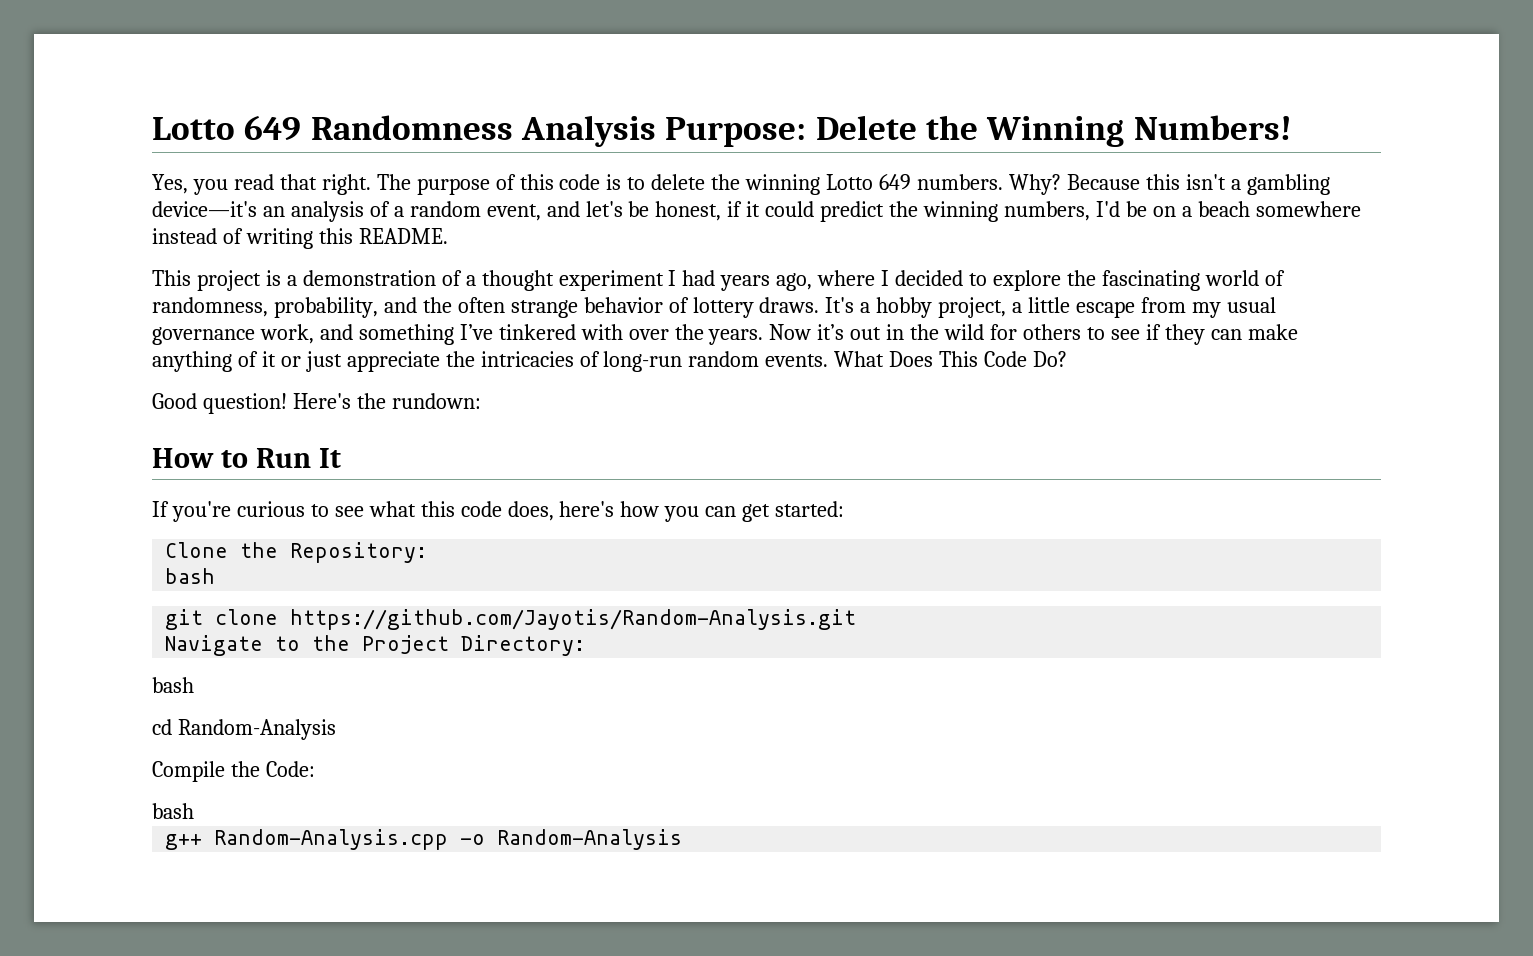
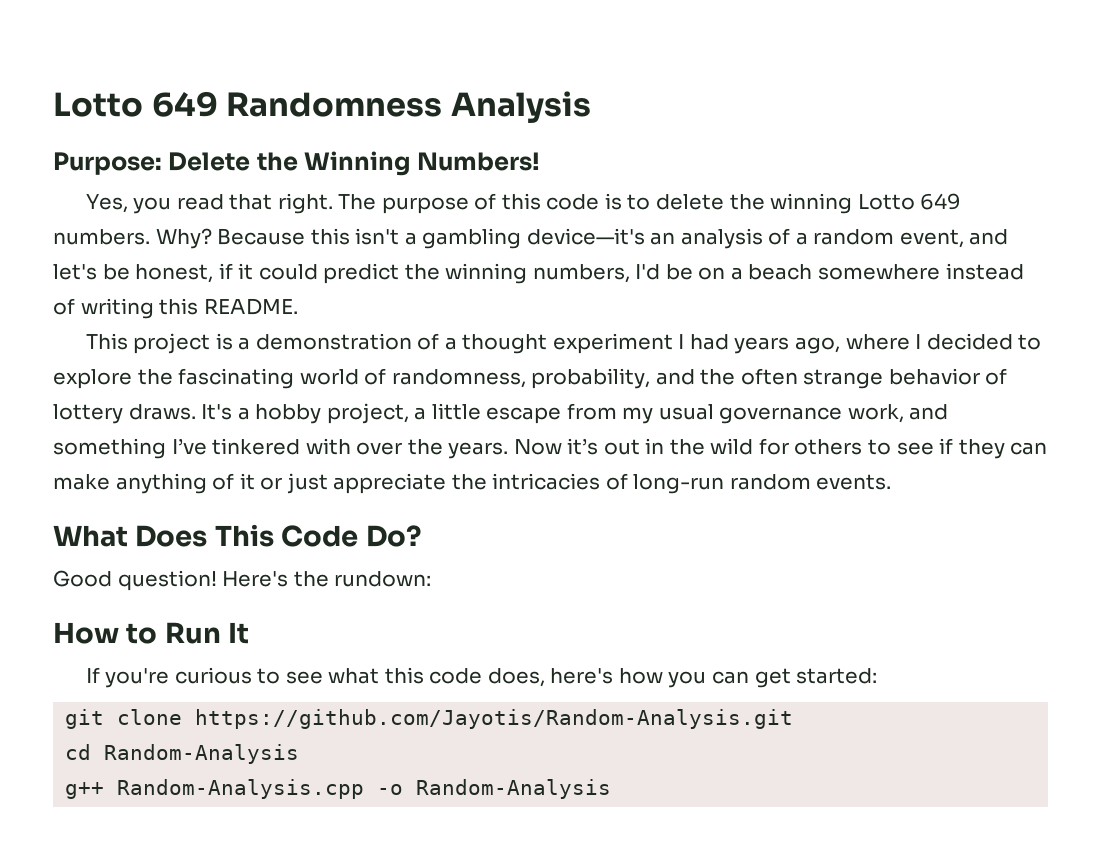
(656, 131) none -> (591, 107) //
(829, 360) none -> (892, 482) //
[165,542,428,563] [165,568,216,584] // Clone the Repository: // bash -> (878, 676) none
[165,635,586,656] [152,677,194,693] [152,719,336,740] [152,761,315,782] [152,803,194,819] Navigate to the Project Directory: // bash // cd Random-Analysis // Compile the Code: // bash -> [65,744,300,764] cd Random-Analysis

